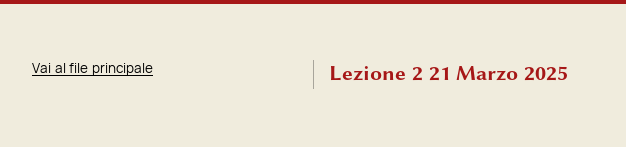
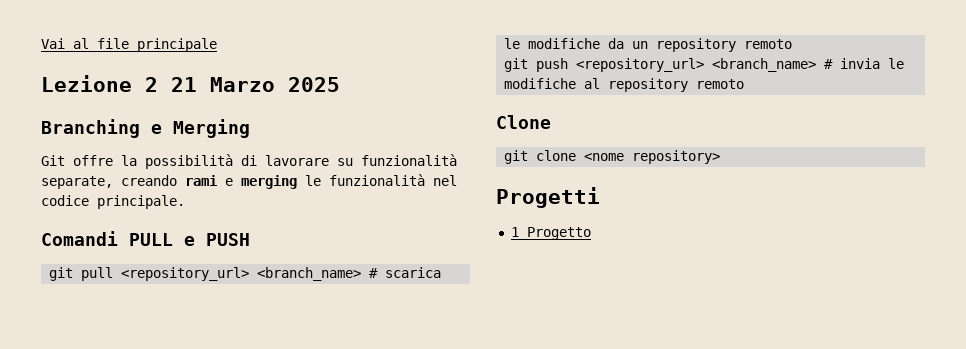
(569, 73) none -> [41,119,250,138] [41,154,457,169] [41,174,457,189] [41,195,185,209] [41,231,250,246] [49,267,442,281] [504,38,793,52] [504,58,905,72] [504,78,745,92] [496,115,551,129] [504,150,721,164] [496,187,600,208] [510,227,591,240] // Branching e Merging // Git offre la possibilità di lavorare su funzionalità separate, creando rami e merging le funzionalità nel codice principale. // Comandi PULL e PUSH // git pull <repository_url> <branch_name> # scarica le modifiche da un repository remoto // git push <repository_url> <branch_name> # invia le modifiche al repository remoto // Clone // git clone <nome repository> // Progetti // 1 Progetto

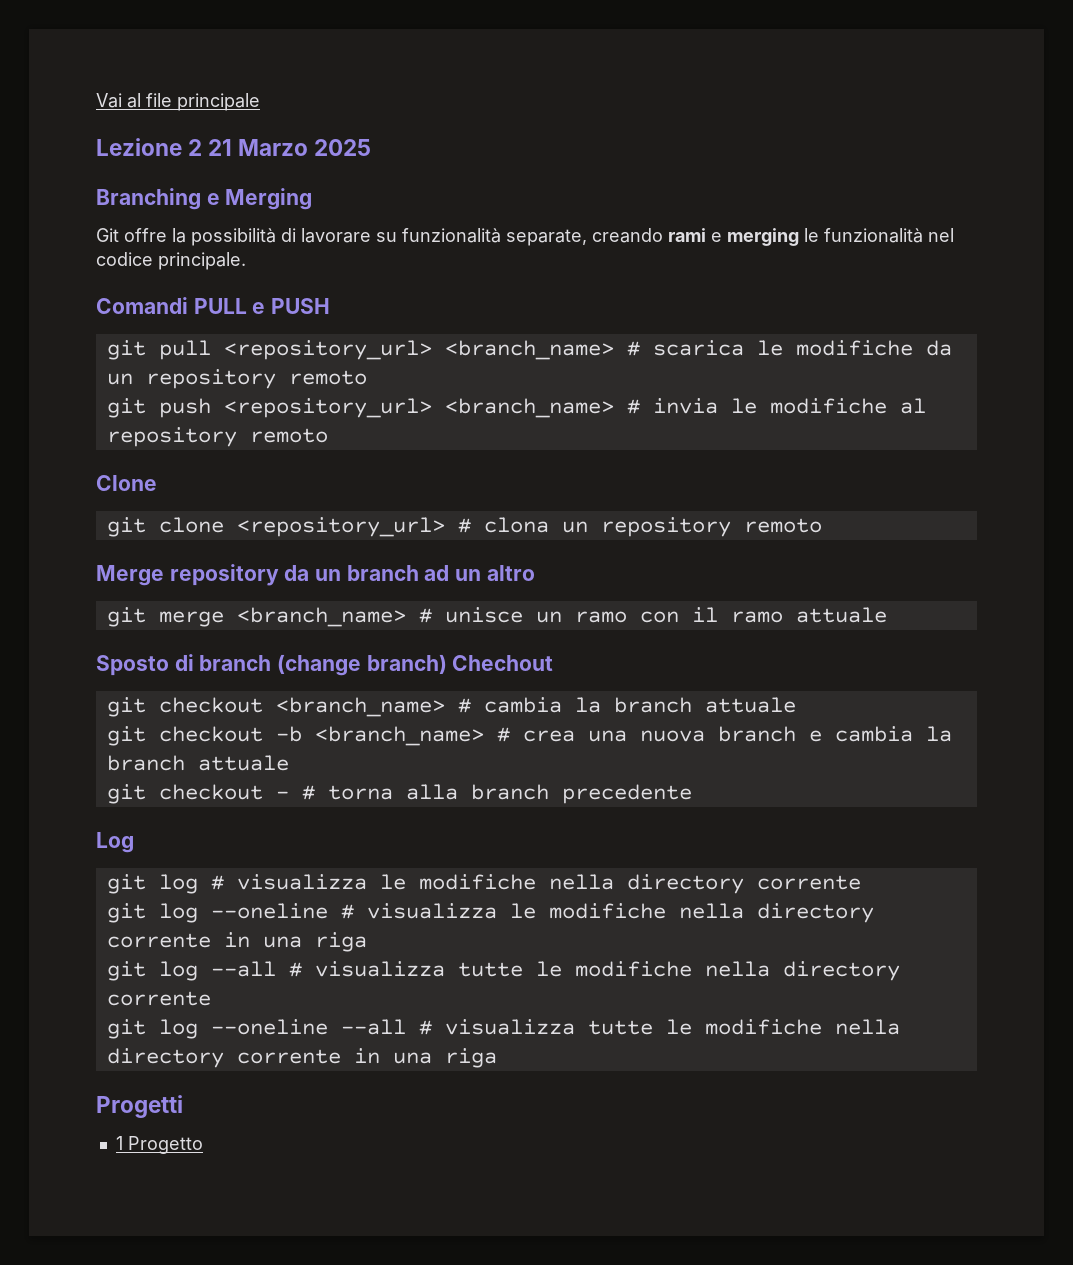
[584,150,721,164] <nome repository> -> [236,517,822,537] [96,564,535,586] [106,607,887,627] [96,654,554,676] [106,697,796,717] [106,726,952,746] [106,755,289,771] [106,784,692,804] [96,832,134,853] [106,874,861,894] [106,903,874,923] [106,932,367,952] [106,961,900,981] [106,991,211,1006] [106,1019,900,1039] [106,1048,497,1068] <repository_url> # clona un repository remoto // Merge repository da un branch ad un altro // git merge <branch_name> # unisce un ramo con il ramo attuale // Sposto di branch (change branch) Chechout // git checkout <branch_name> # cambia la branch attuale // git checkout -b <branch_name> # crea una nuova branch e cambia la branch attuale // git checkout - # torna alla branch precedente // Log // git log # visualizza le modifiche nella directory corrente // git log --oneline # visualizza le modifiche nella directory corrente in una riga // git log --all # visualizza tutte le modifiche nella directory corrente // git log --oneline --all # visualizza tutte le modifiche nella directory corrente in una riga

